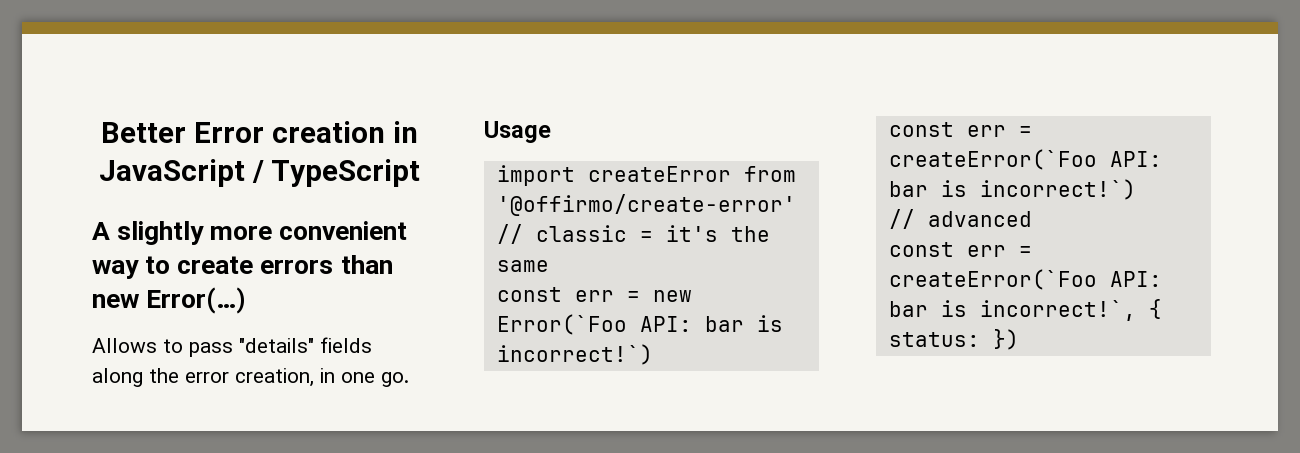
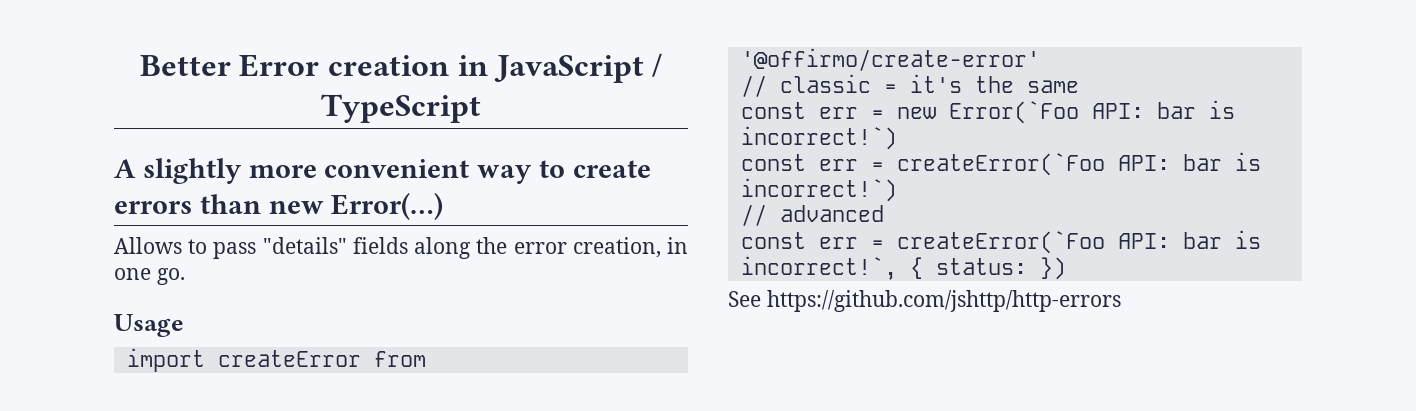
(1019, 339) none -> [728,290,1121,312] // See https://github.com/jshttp/http-errors

